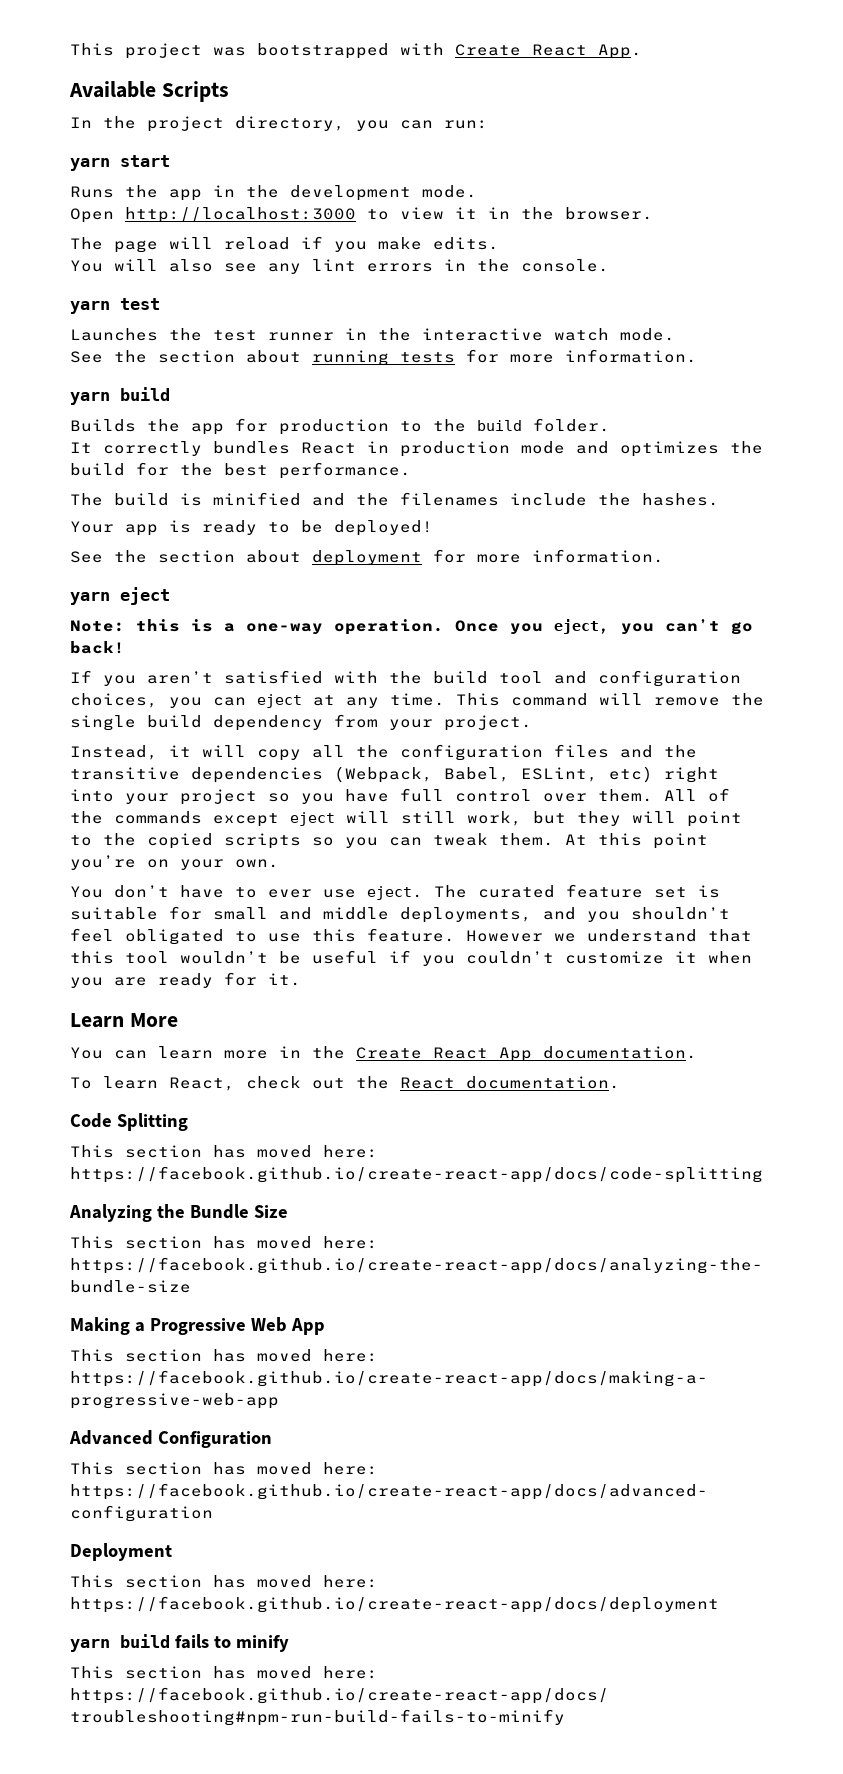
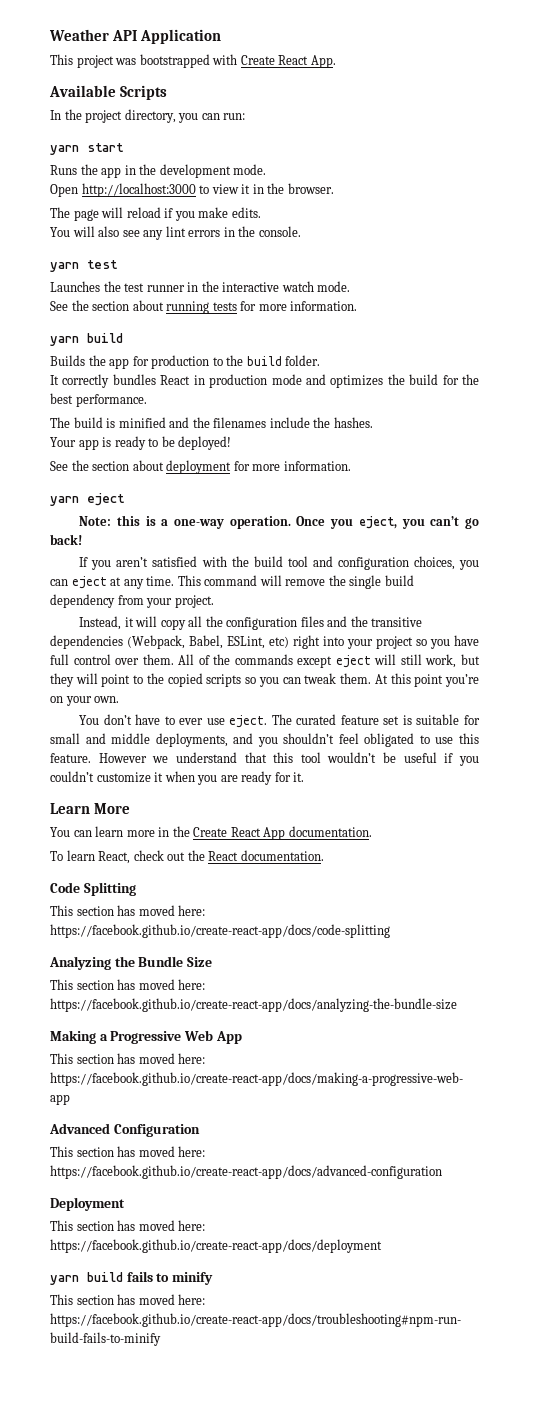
(70, 49) none -> [49,29,222,44] Weather API Application //

